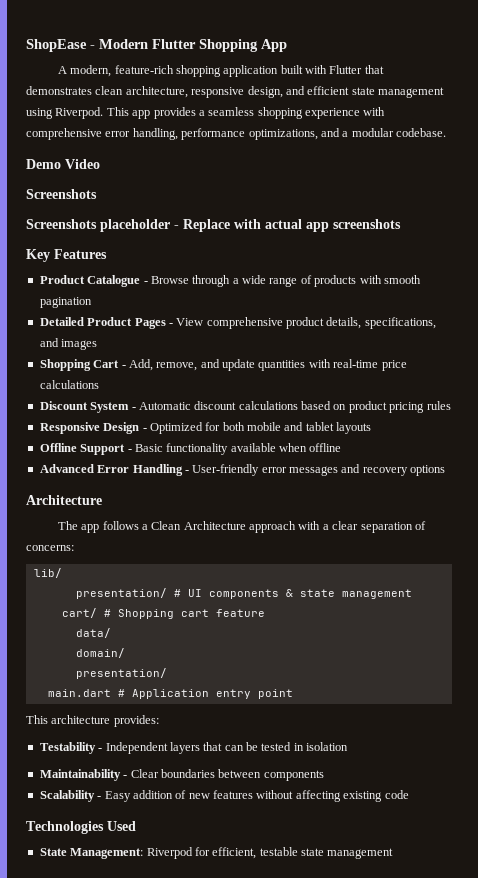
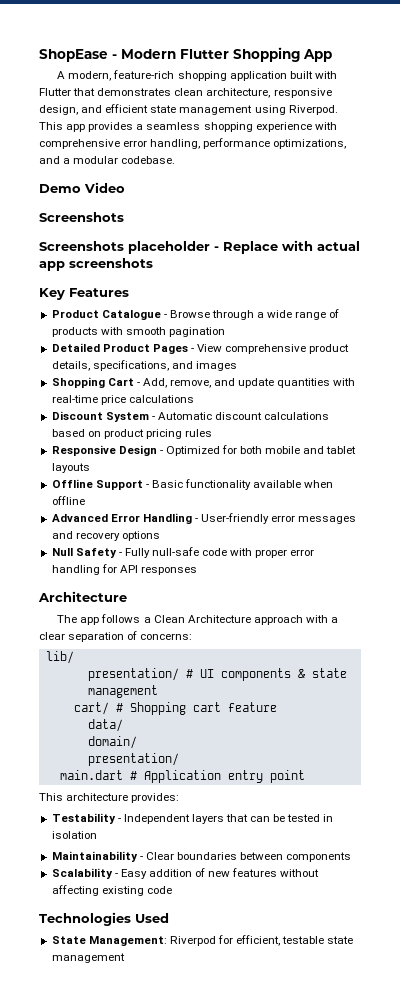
(446, 470) none -> [51,547,315,558] [51,564,197,575] // Null Safety - Fully null-safe code with proper error handling for API responses

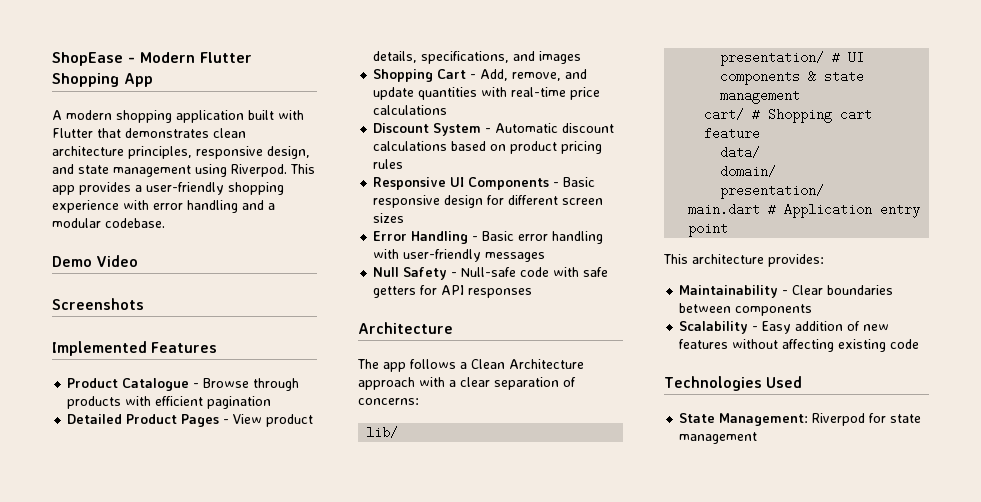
[68,70,175,81] modern, feature-rich -> [66,110,112,120] modern
[206,88,271,98] architecture, -> [52,146,192,159] architecture principles,
[105,104,149,113] efficient -> (74, 169) none
[146,122,201,130] seamless -> [146,182,224,195] user-friendly
[39,138,347,149] comprehensive error handling, performance optimizations, -> [153,200,238,213] error handling
[39,240,360,254] [39,258,153,271] [39,288,65,300] Screenshots placeholder - Replace with actual app screenshots // Key -> [52,341,147,356] Implemented
[257,309,340,320] a wide range of -> (300, 384) none
[125,327,166,335] smooth -> [155,396,204,406] efficient
[225,344,307,354] comprehensive -> (263, 419) none
[118,445,357,456] [51,463,90,473] [51,479,334,490] [51,496,85,505] [51,513,357,524] [51,531,160,541] [51,547,315,558] [51,565,100,575] Design - Optimized for both mobile and tablet layouts // Offline Support - Basic functionality available when offline // Advanced Error Handling - User-friendly error messages and recovery options // Null Safety - Fully null-safe code with proper error handling -> [450,177,596,190] [373,195,604,208] [373,213,405,223] [373,231,604,244] [373,249,546,262] [373,267,609,280] [373,286,417,298] UI Components - Basic responsive design for different screen sizes // Error Handling - Basic error handling with user-friendly messages // Null Safety - Null-safe code with safe getters
[51,813,334,824] [51,831,97,839] // Testability - Independent layers that can be tested in isolation -> (824, 260) none
[236,935,325,946] efficient, testable -> (887, 418) none

